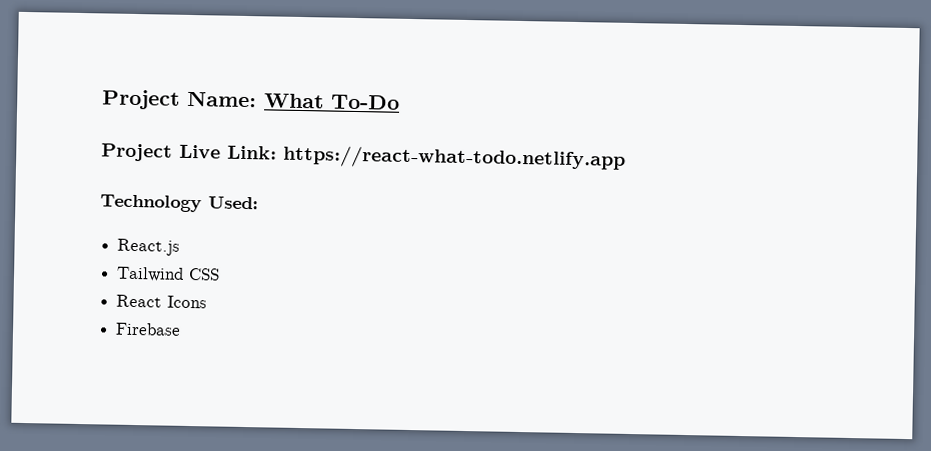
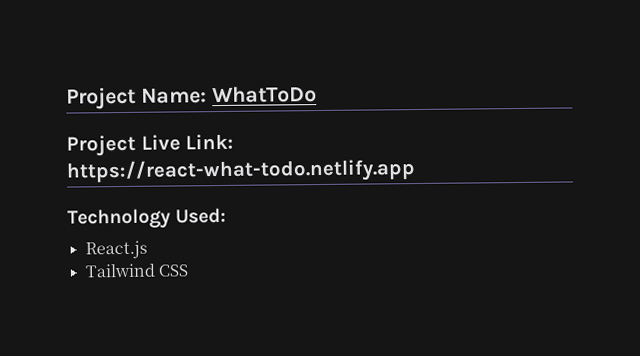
[264,93,400,110] What To-Do -> [211,86,317,104] WhatToDo
[116,294,208,309] [115,322,182,336] // React Icons // Firebase -> (188, 270) none

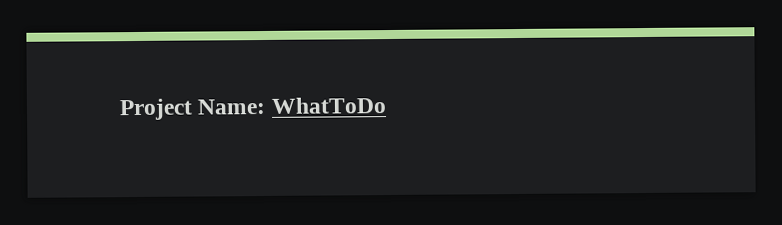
[66,133,235,157] [66,158,416,184] [67,207,227,229] [84,240,148,260] [84,263,188,278] // Project Live Link: https://react-what-todo.netlify.app // Technology Used: // React.js // Tailwind CSS -> (387, 105) none

